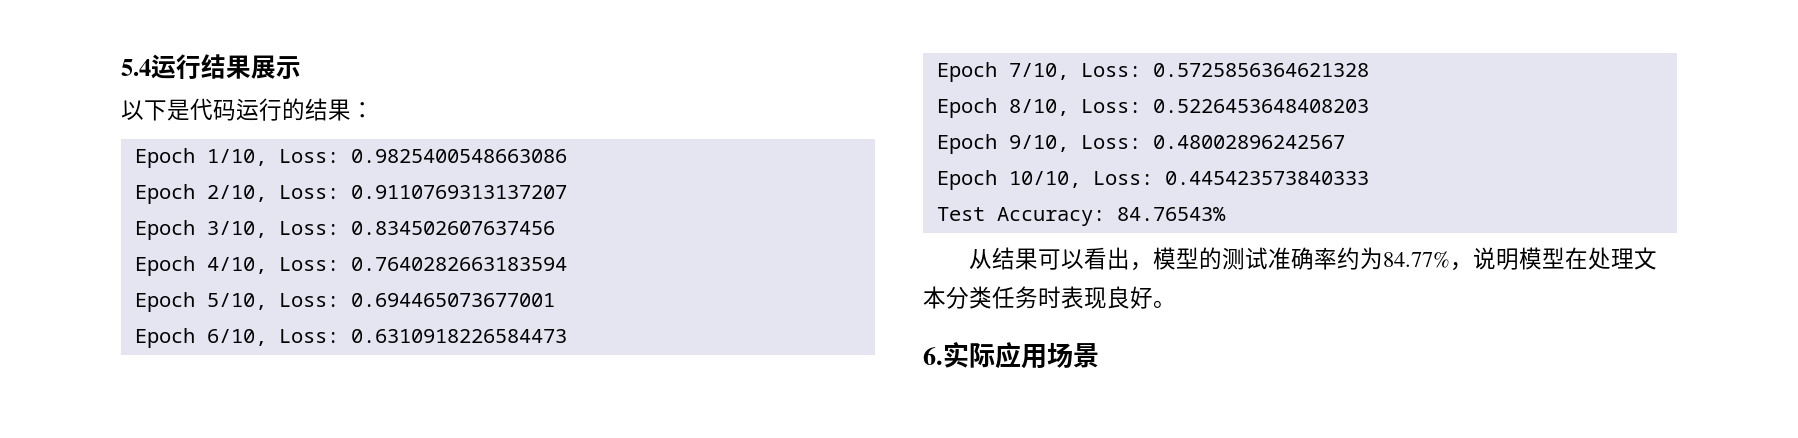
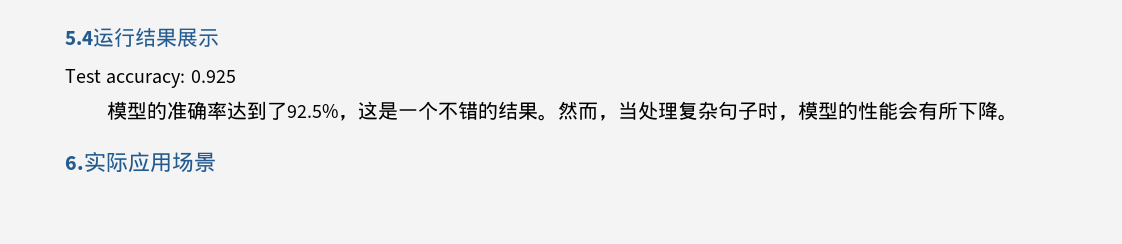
[121,98,374,121] [134,148,567,168] [134,184,567,204] [134,220,555,240] [134,256,567,276] [134,292,555,312] [134,328,567,348] [936,62,1369,82] [936,98,1369,118] [936,134,1345,154] [936,170,1369,190] [936,207,1226,226] [969,247,1658,271] [923,286,1153,309] 以下是代码运行的结果： // Epoch 1/10, Loss: 0.9825400548663086 // Epoch 2/10, Loss: 0.9110769313137207 // Epoch 3/10, Loss: 0.834502607637456 // Epoch 4/10, Loss: 0.7640282663183594 // Epoch 5/10, Loss: 0.694465073677001 // Epoch 6/10, Loss: 0.6310918226584473 // Epoch 7/10, Loss: 0.5725856364621328 // Epoch 8/10, Loss: 0.5226453648408203 // Epoch 9/10, Loss: 0.48002896242567 // Epoch 10/10, Loss: 0.445423573840333 // Test Accuracy: 84.76543% // 从结果可以看出，模型的测试准确率约为84.77%，说明模型在处理文本分类任务时表现良好 -> [65,69,236,88] [106,101,998,121] Test accuracy: 0.925 // 模型的准确率达到了92.5%，这是一个不错的结果。然而，当处理复杂句子时，模型的性能会有所下降

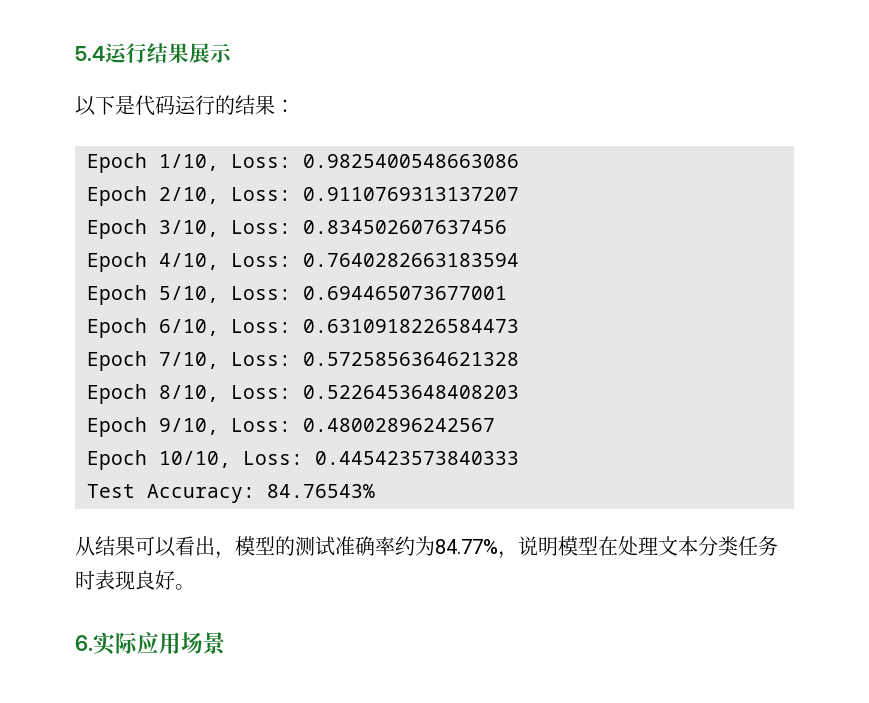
[65,69,236,88] [106,101,998,121] Test accuracy: 0.925 // 模型的准确率达到了92.5%，这是一个不错的结果。然而，当处理复杂句子时，模型的性能会有所下降 -> [75,95,295,116] [87,153,519,173] [87,186,519,206] [87,219,507,239] [87,252,519,272] [87,285,507,305] [87,318,519,338] [87,351,519,371] [87,384,519,404] [87,417,495,437] [87,450,519,470] [87,484,375,503] [75,536,778,559] [75,570,175,590] 以下是代码运行的结果： // Epoch 1/10, Loss: 0.9825400548663086 // Epoch 2/10, Loss: 0.9110769313137207 // Epoch 3/10, Loss: 0.834502607637456 // Epoch 4/10, Loss: 0.7640282663183594 // Epoch 5/10, Loss: 0.694465073677001 // Epoch 6/10, Loss: 0.6310918226584473 // Epoch 7/10, Loss: 0.5725856364621328 // Epoch 8/10, Loss: 0.5226453648408203 // Epoch 9/10, Loss: 0.48002896242567 // Epoch 10/10, Loss: 0.445423573840333 // Test Accuracy: 84.76543% // 从结果可以看出，模型的测试准确率约为84.77%，说明模型在处理文本分类任务时表现良好

